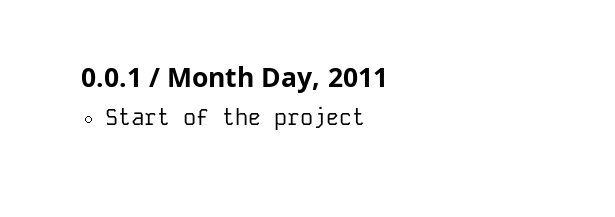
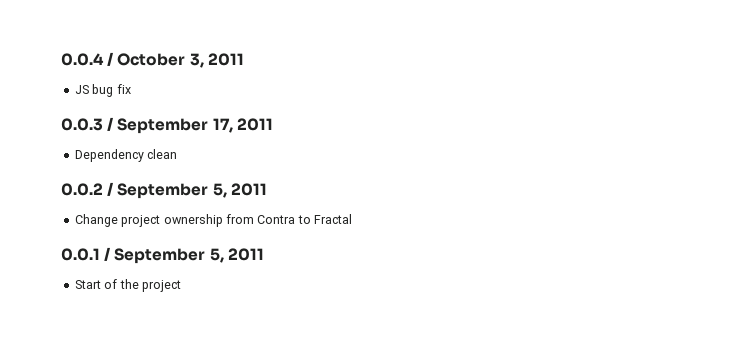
[81,66,321,93] 0.0.1 / Month Day, -> [61,52,244,68] [74,84,131,97] [61,117,273,134] [74,149,178,162] [61,182,267,199] [74,214,352,227] [61,247,224,264] 0.0.4 / October 3, 2011 // JS bug fix // 0.0.3 / September 17, 2011 // Dependency clean // 0.0.2 / September 5, 2011 // Change project ownership from Contra to Fractal // 0.0.1 / September 5,

